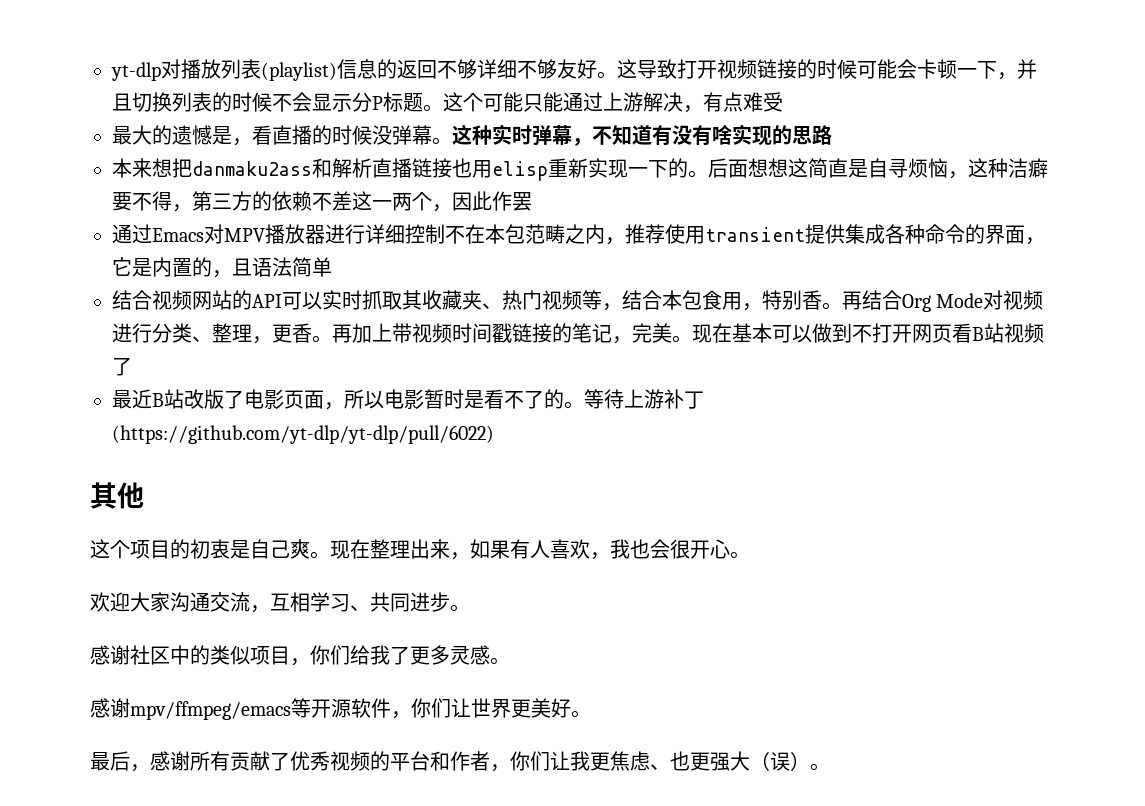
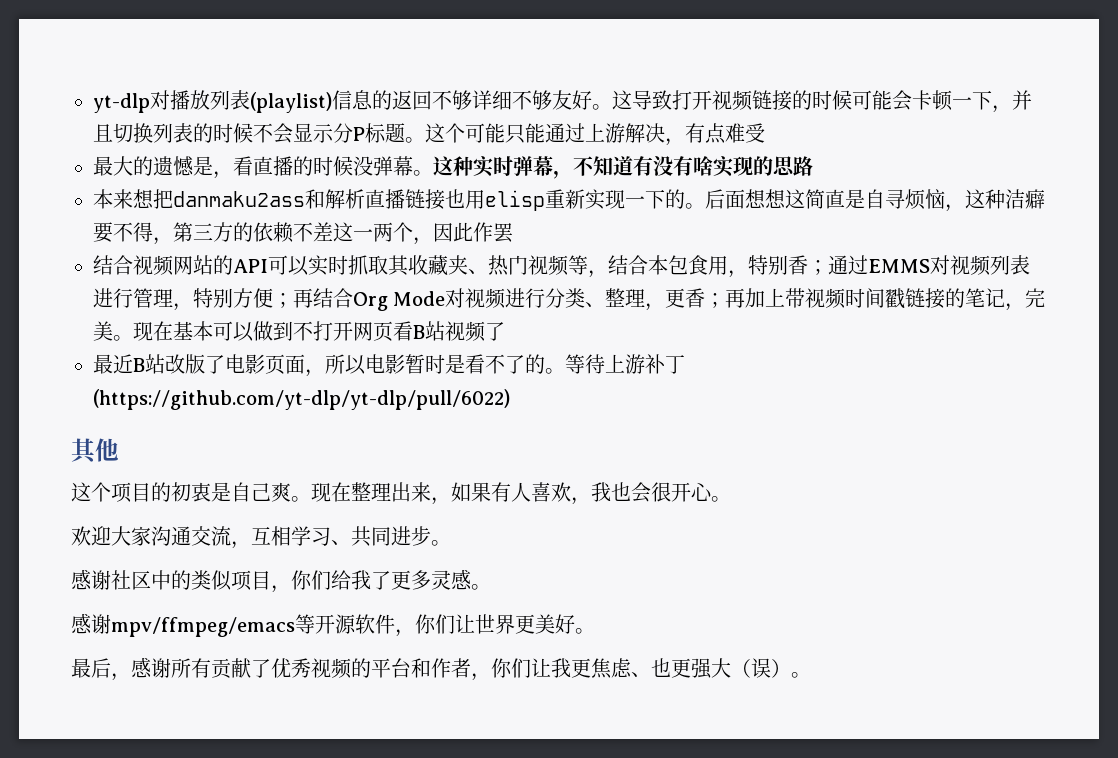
[112,224,1045,245] [112,257,332,278] // 通过Emacs对MPV播放器进行详细控制不在本包范畴之内，推荐使用transient提供集成各种命令的界面，它是内置的，且语法简单 -> (513, 233) none
[822,302,842,310] 。 -> [808,255,1030,276] [93,288,293,311] ；通过EMMS对视频列表进行管理，特别方便；
[312,335,332,343] 。 -> [705,293,726,308] ；

